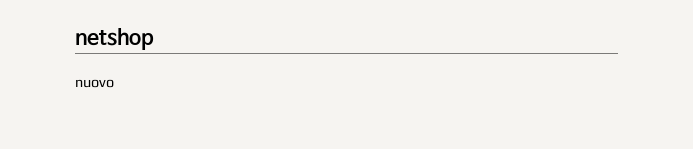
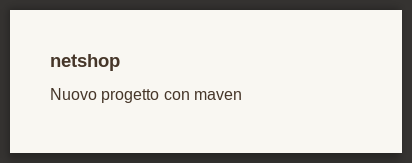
[75,79,114,88] nuovo -> [50,88,242,103] Nuovo progetto con maven

